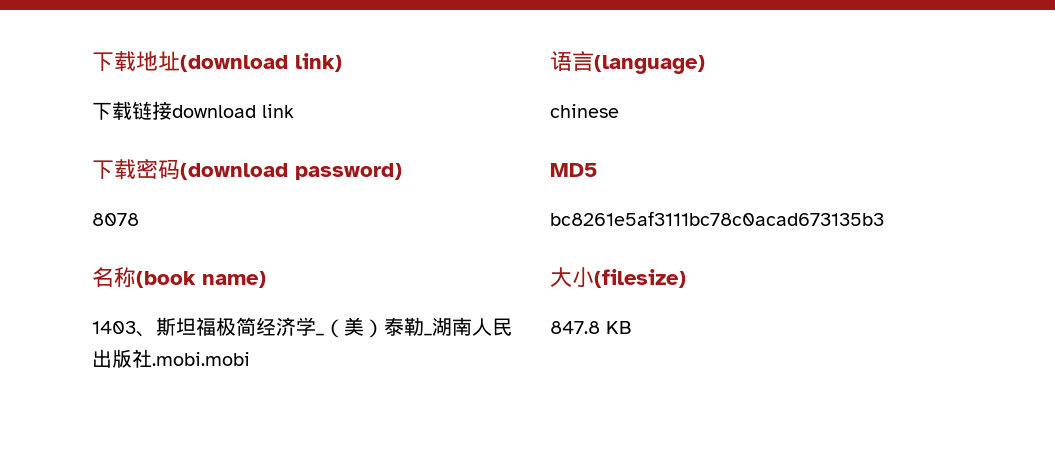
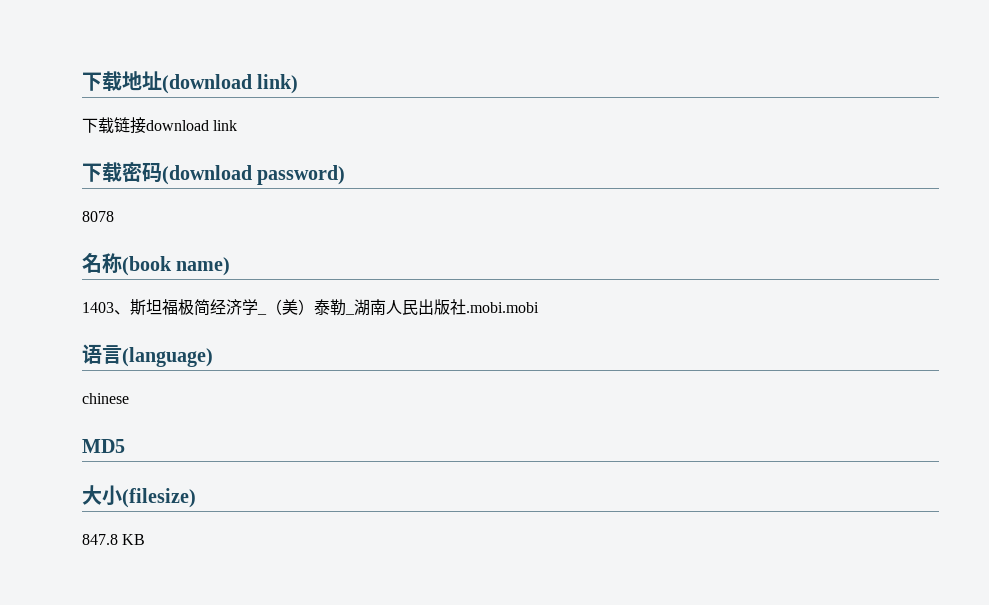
[550,211,884,226] // bc8261e5af3111bc78c0acad673135b3 -> (125, 446) none

